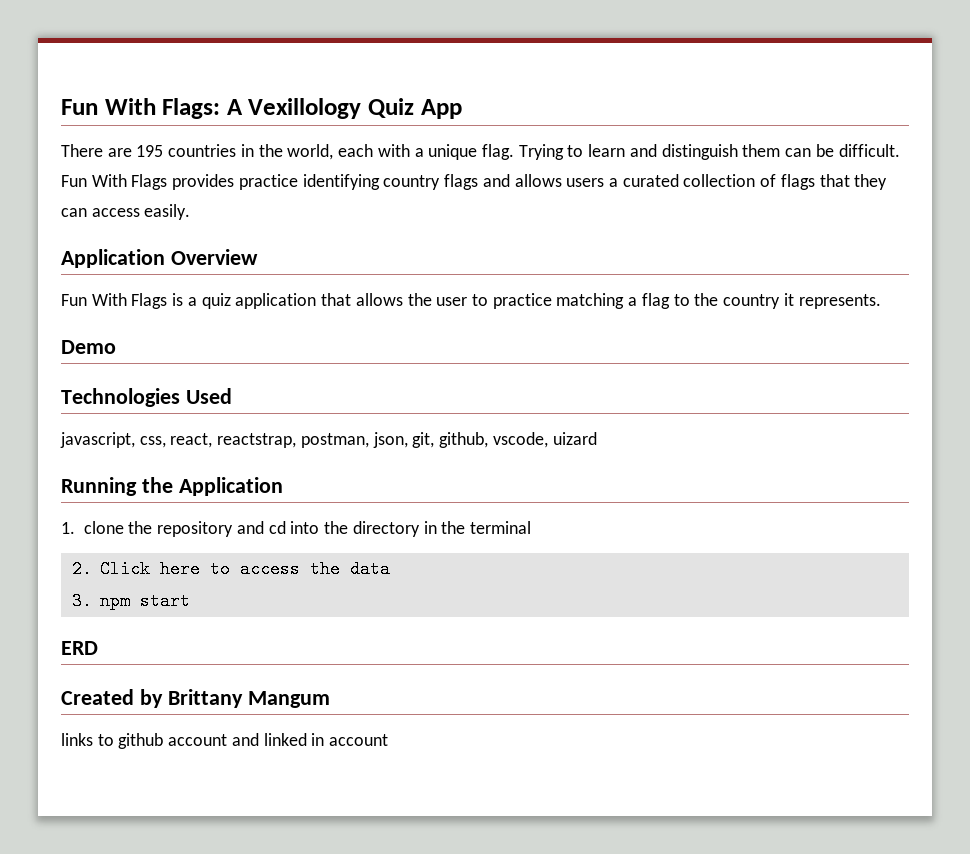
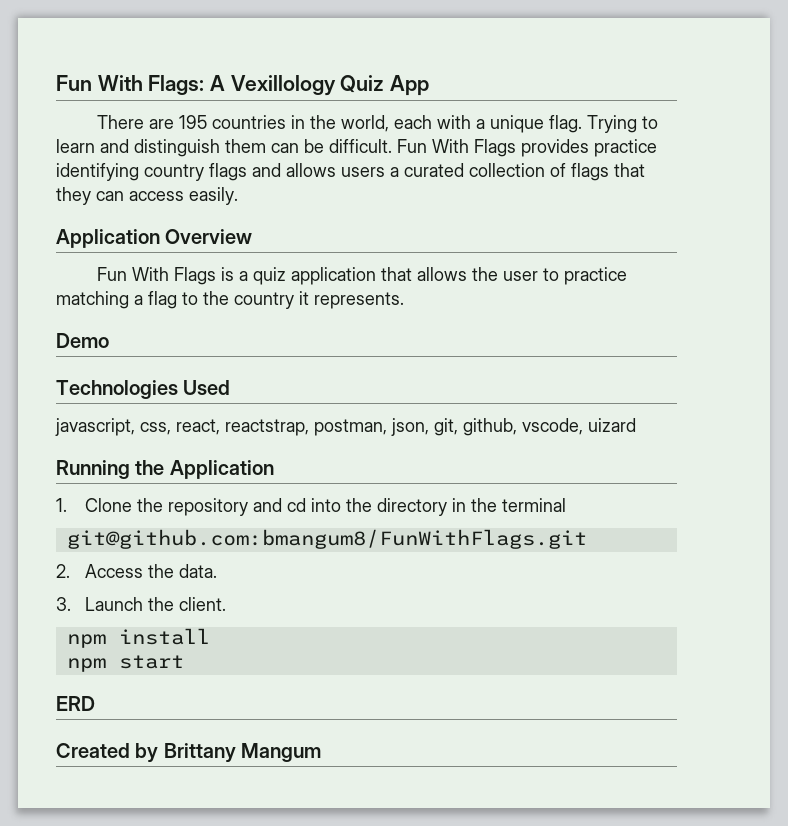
[83,521,124,534] clone -> [84,498,132,512] Clone
[71,560,391,578] [71,592,92,610] 2. Click here to access the data // 3. -> [66,529,587,549] [56,564,217,578] [56,597,226,611] [66,628,210,648] git@github.com:bmangum8/FunWithFlags.git // 2. Access the data. // 3. Launch the client. // npm install //
[61,733,389,749] // links to github account and linked in account -> (322, 752) none

